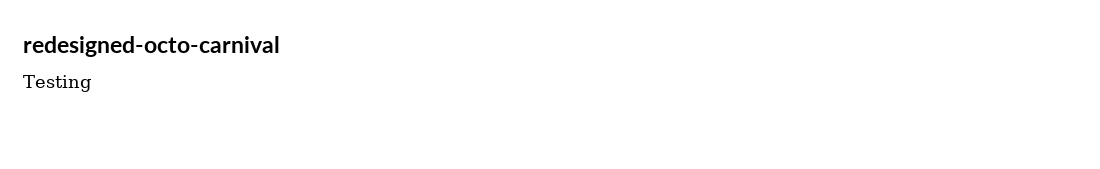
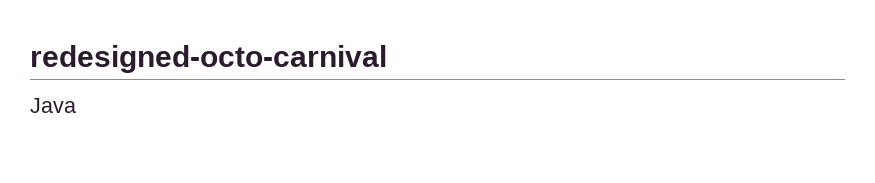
[23,75,92,92] Testing -> [30,98,76,113] Java

